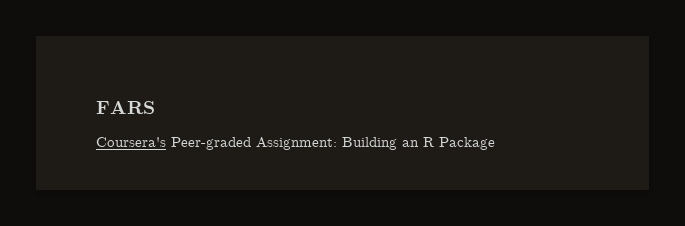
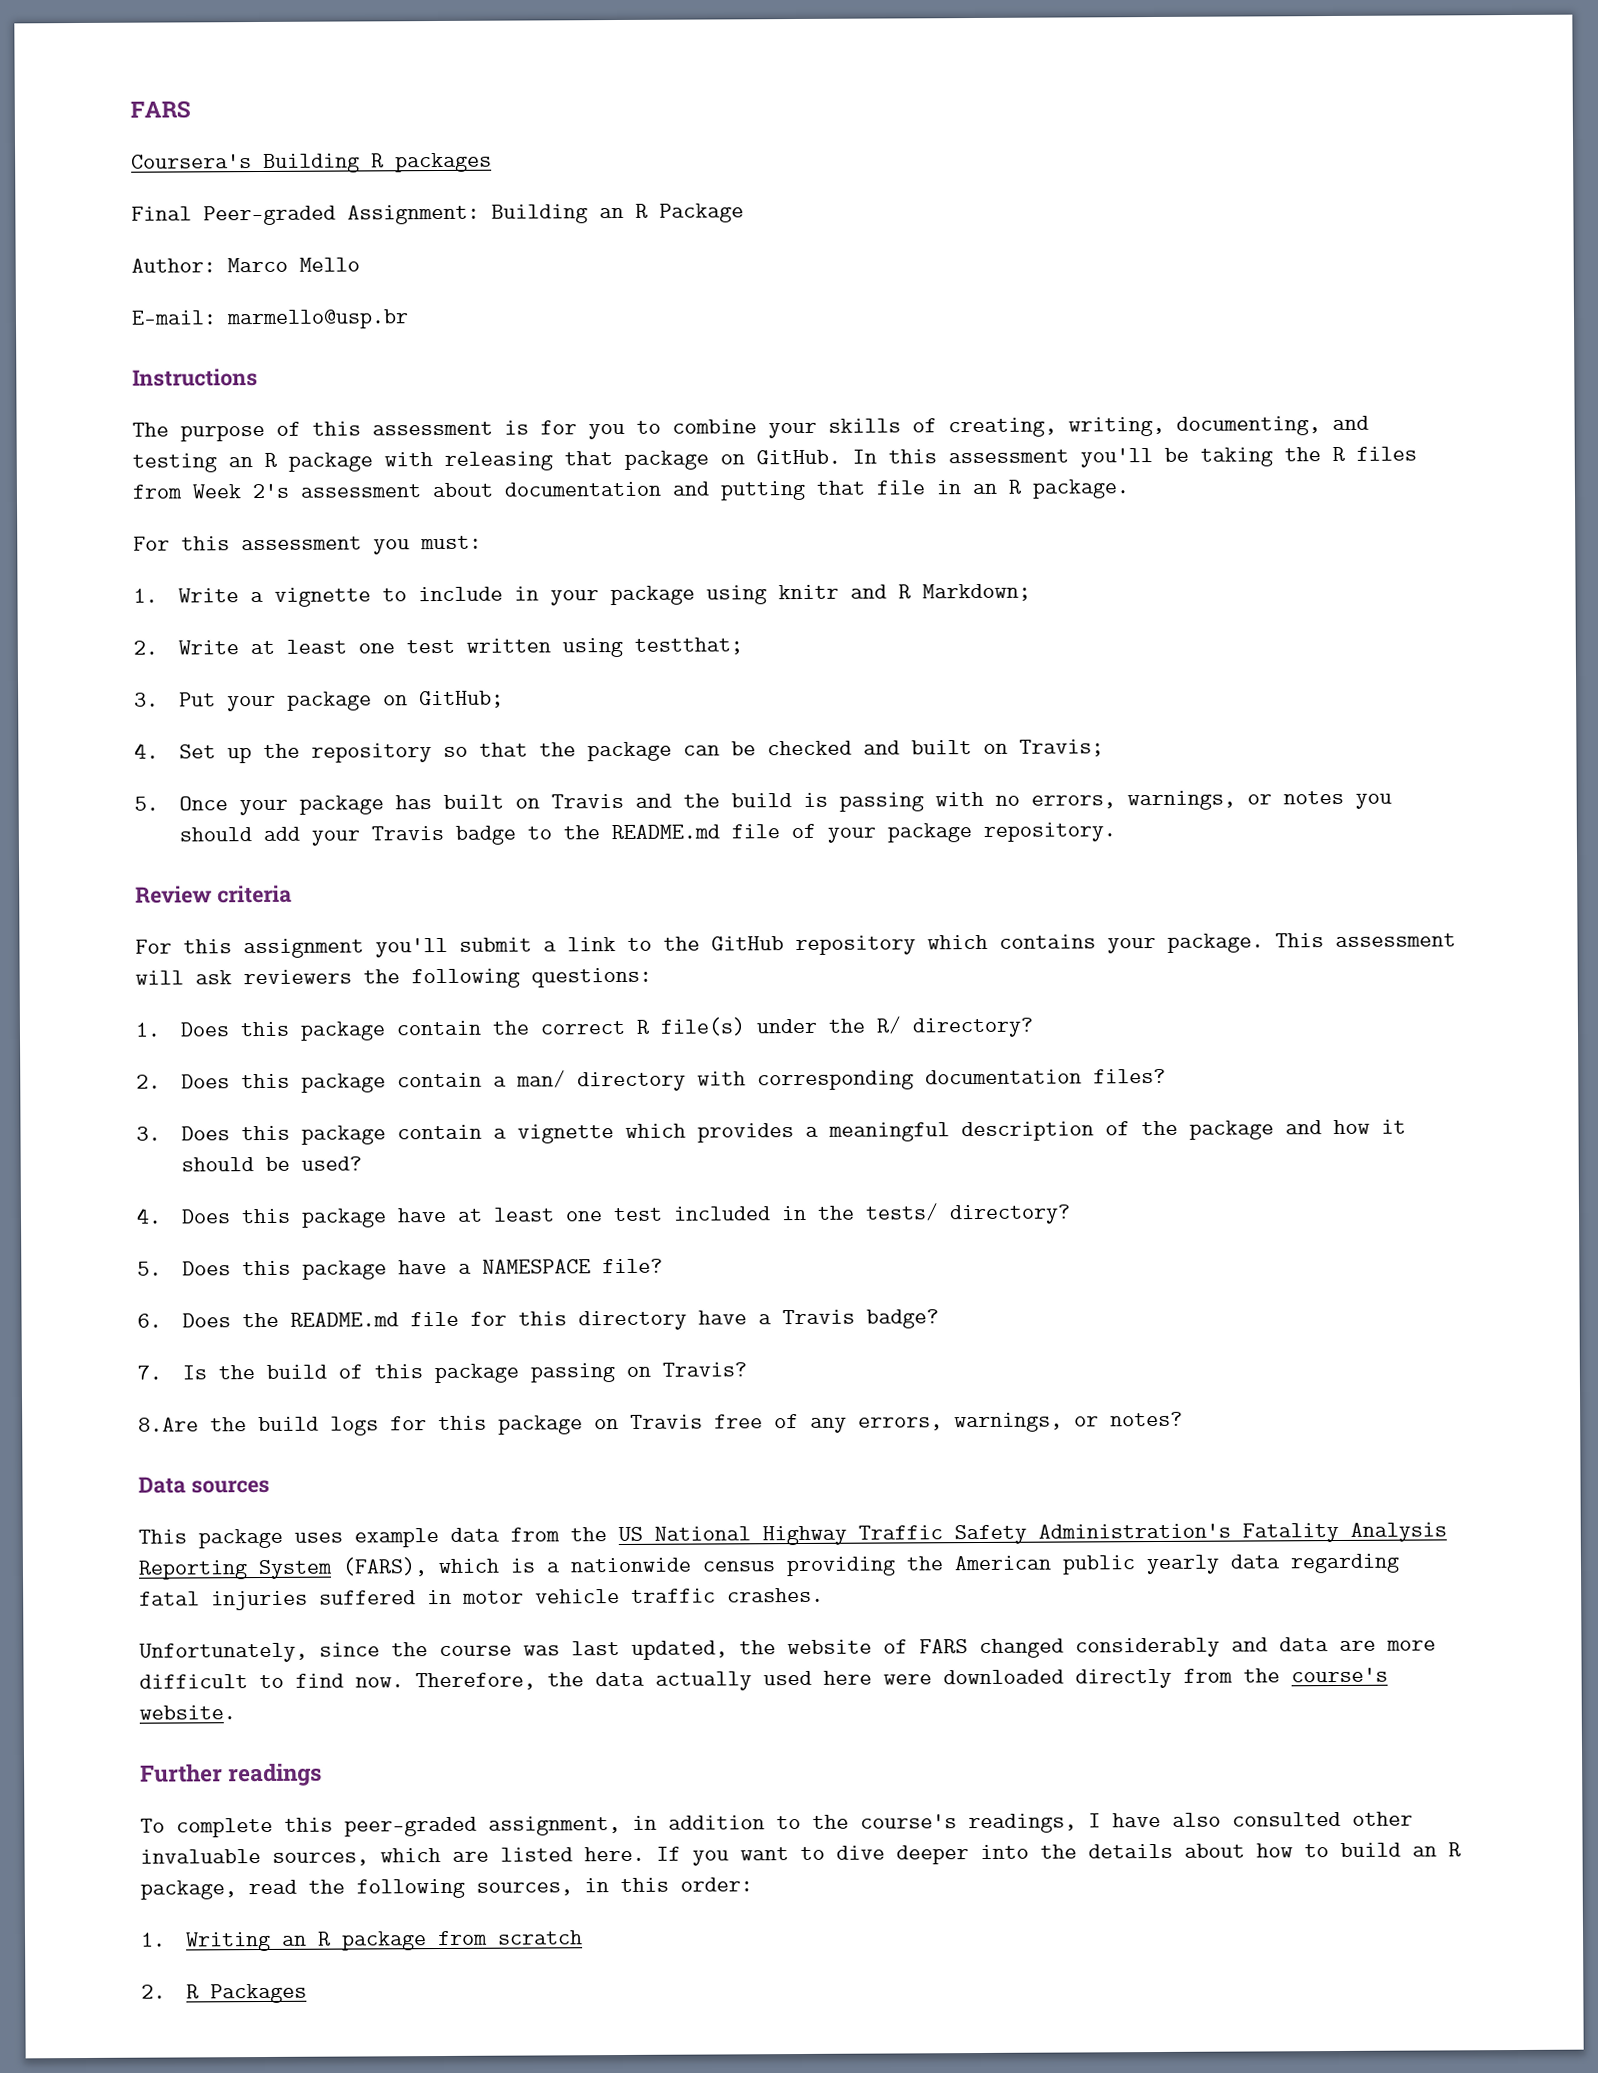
(166, 142) none -> [263,152,492,173] [131,206,192,221] Building R packages // Final
(495, 143) none -> [131,257,360,273] [131,309,409,330] [132,368,258,387] [132,415,1369,442] [132,446,1417,473] [132,479,1129,501] [133,535,482,555] [133,583,1032,607] [133,637,744,658] [134,690,505,712] [134,739,1105,764] [134,790,1393,816] [179,822,1117,846] [135,884,292,904] [135,933,1456,959] [135,967,652,989] [135,1016,1035,1041] [136,1068,1167,1093] [136,1119,1407,1145] [181,1156,363,1172] [136,1203,1072,1228] [137,1258,664,1280] [137,1309,940,1331] [137,1362,748,1384] [138,1411,1183,1436] [138,1476,270,1494] [138,1522,1447,1549] [138,1553,1400,1580] [139,1587,824,1611] [139,1637,1436,1663] [139,1667,1388,1691] [139,1705,236,1720] [140,1762,323,1787] [140,1811,1413,1838] [140,1842,1461,1866] [140,1877,753,1900] [140,1930,584,1952] [141,1983,308,2004] // Author: Marco Mello // E-mail: marmello@usp.br // Instructions // The purpose of this assessment is for you to combine your skills of creating, writing, documenting, and testing an R package with releasing that package on GitHub. In this assessment you'll be taking the R files from Week 2's assessment about documentation and putting that file in an R package. // For this assessment you must: // 1. Write a vignette to include in your package using knitr and R Markdown; // 2. Write at least one test written using testthat; // 3. Put your package on GitHub; // 4. Set up the repository so that the package can be checked and built on Travis; // 5. Once your package has built on Travis and the build is passing with no errors, warnings, or notes you should add your Travis badge to the README.md file of your package repository. // Review criteria // For this assignment you'll submit a link to the GitHub repository which contains your package. This assessment will ask reviewers the following questions: // 1. Does this package contain the correct R file(s) under the R/ directory? // 2. Does this package contain a man/ directory with corresponding documentation files? // 3. Does this package contain a vignette which provides a meaningful description of the package and how it should be used? // 4. Does this package have at least one test included in the tests/ directory? // 5. Does this package have a NAMESPACE file? // 6. Does the README.md file for this directory have a Travis badge? // 7. Is the build of this package passing on Travis? // 8.Are the build logs for this package on Travis free of any errors, warnings, or notes? // Data sources // This package uses example data from the US National Highway Traffic Safety Administration's Fatality Analysis Reporting System (FARS), which is a nationwide census providing the American public yearly data regarding fatal injuries suffered in motor vehicle traffic crashes. // Unfortunately, since the course was last updated, the website of FARS changed considerably and data are more difficult to find now. Therefore, the data actually used here were downloaded directly from the course's website. // Further readings // To complete this peer-graded assignment, in addition to the course's readings, I have also consulted other invaluable sources, which are listed here. If you want to dive deeper into the details about how to build an R package, read the following sources, in this order: // 1. Writing an R package from scratch // 2. R Packages

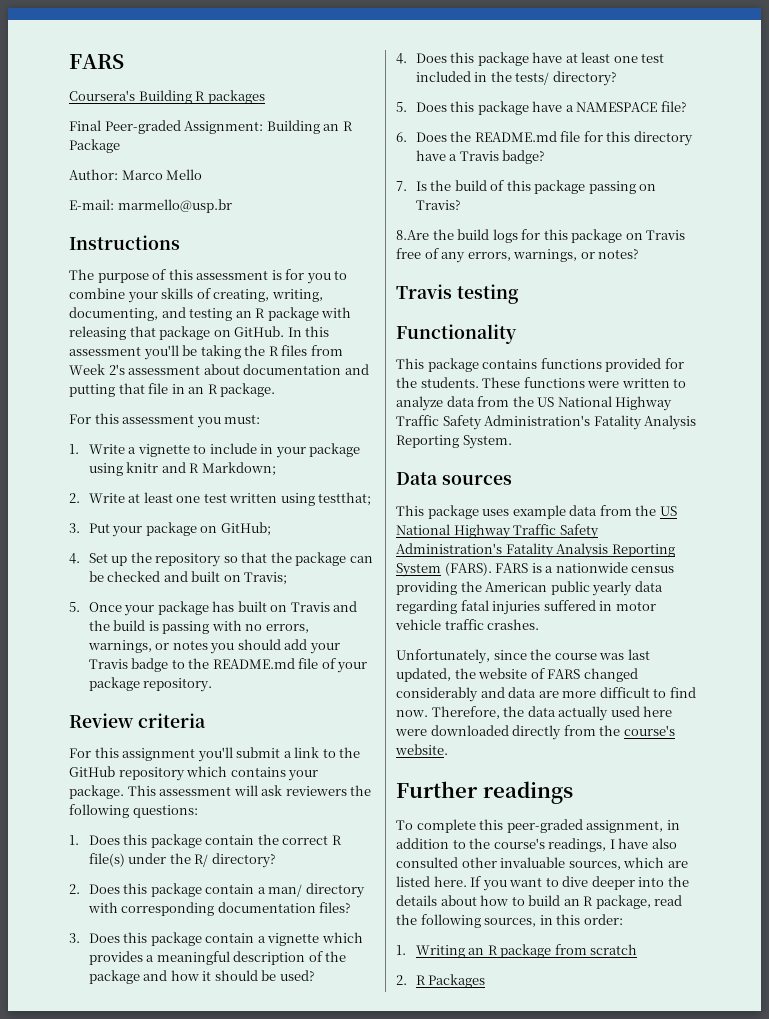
(1183, 1419) none -> [396,284,519,304] [396,324,517,344] [396,358,684,372] [396,377,687,388] [396,396,673,411] [396,415,697,430] [396,435,512,449] // Travis testing // Functionality // This package contains functions provided for the students. These functions were written to analyze data from the US National Highway Traffic Safety Administration's Fatality Analysis Reporting System.
[342,1557,499,1577] (FARS), which -> [444,562,529,576] (FARS). FARS

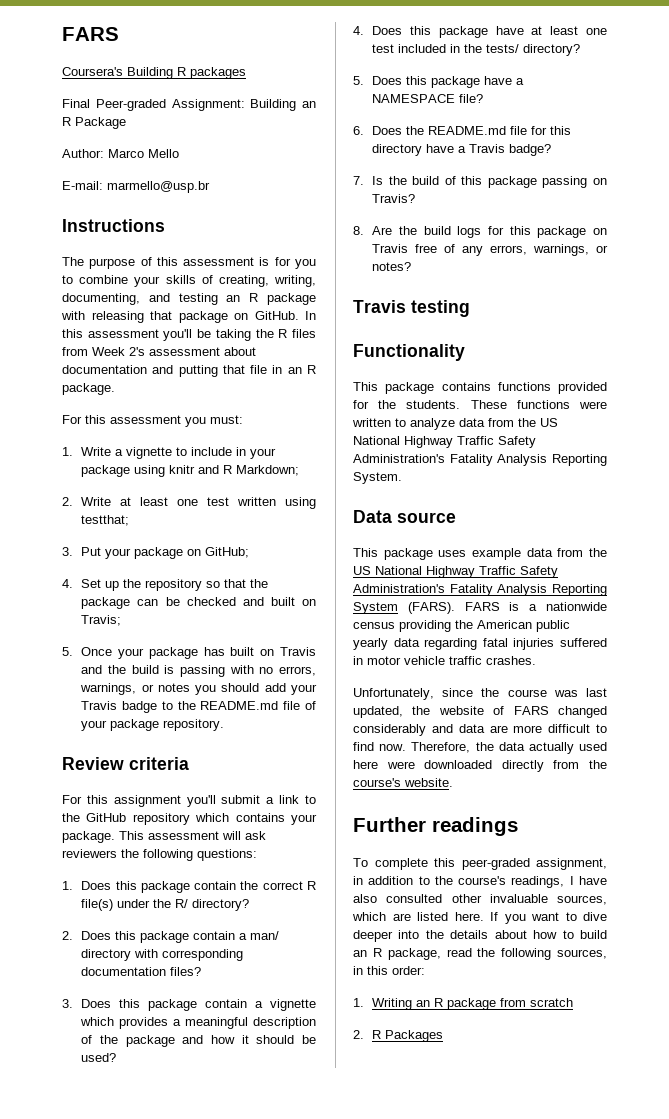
[396,230,429,240] 8.Are -> [353,226,393,235] 8. Are
[441,474,512,485] sources -> [397,512,456,523] source

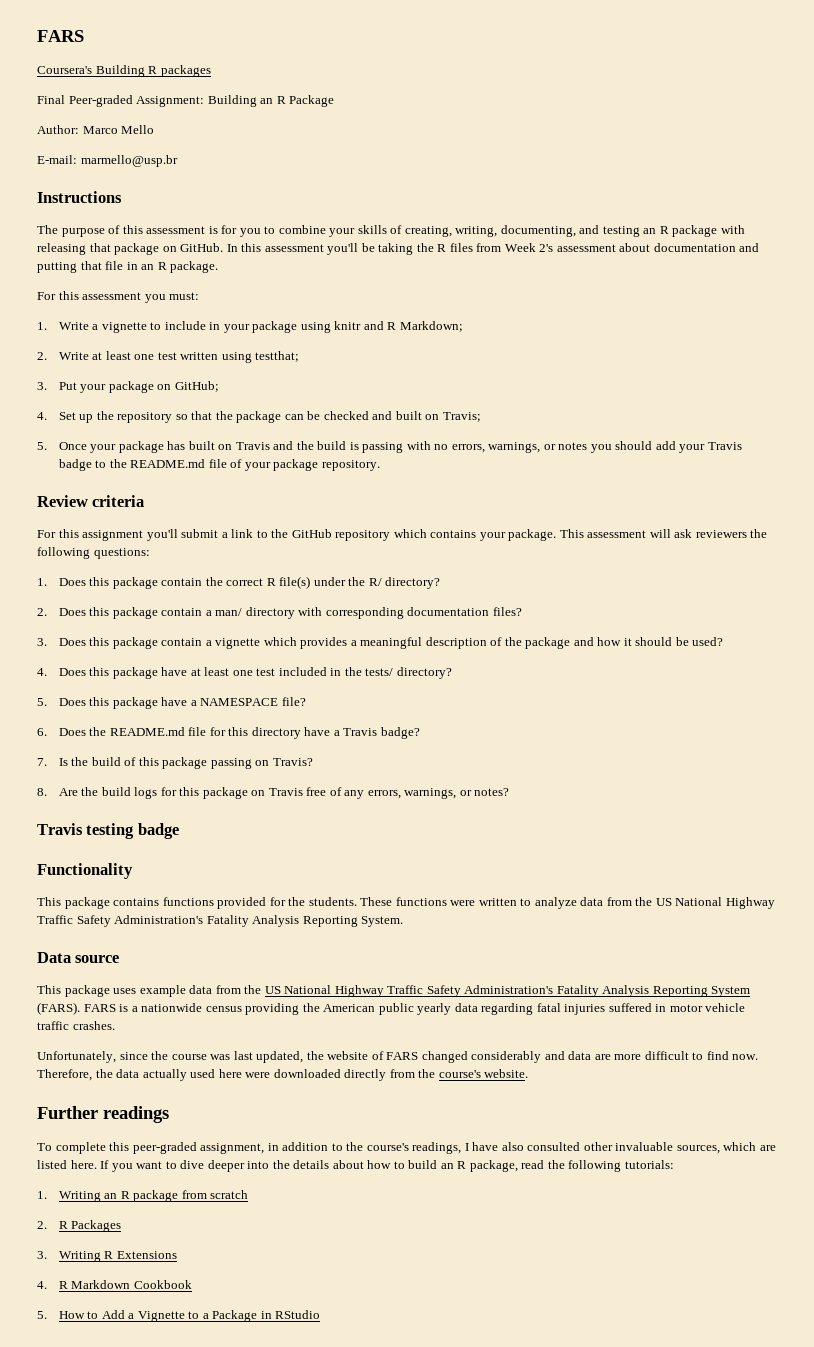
(470, 308) none -> [137,823,179,839] badge
[557,949,607,959] [353,966,425,975] sources, in this order: -> [624,1160,674,1169] tutorials:
(444, 1036) none -> [37,1251,177,1262] [37,1280,192,1289] [37,1310,321,1322] // 3. Writing R Extensions // 4. R Markdown Cookbook // 5. How to Add a Vignette to a Package in RStudio

